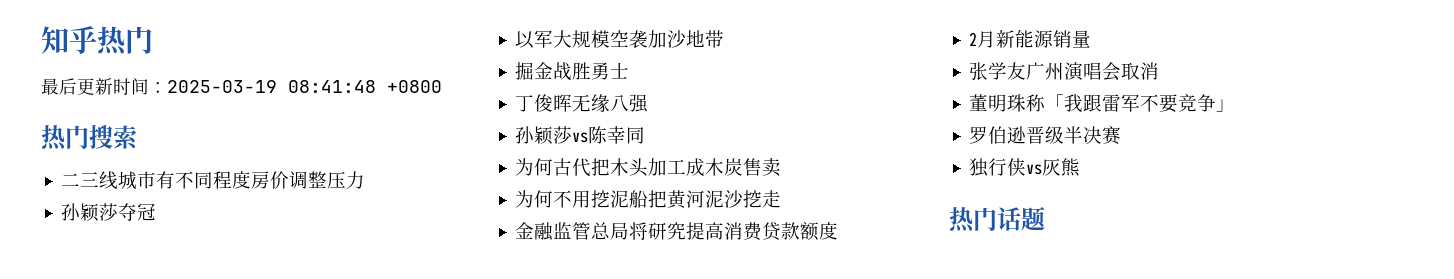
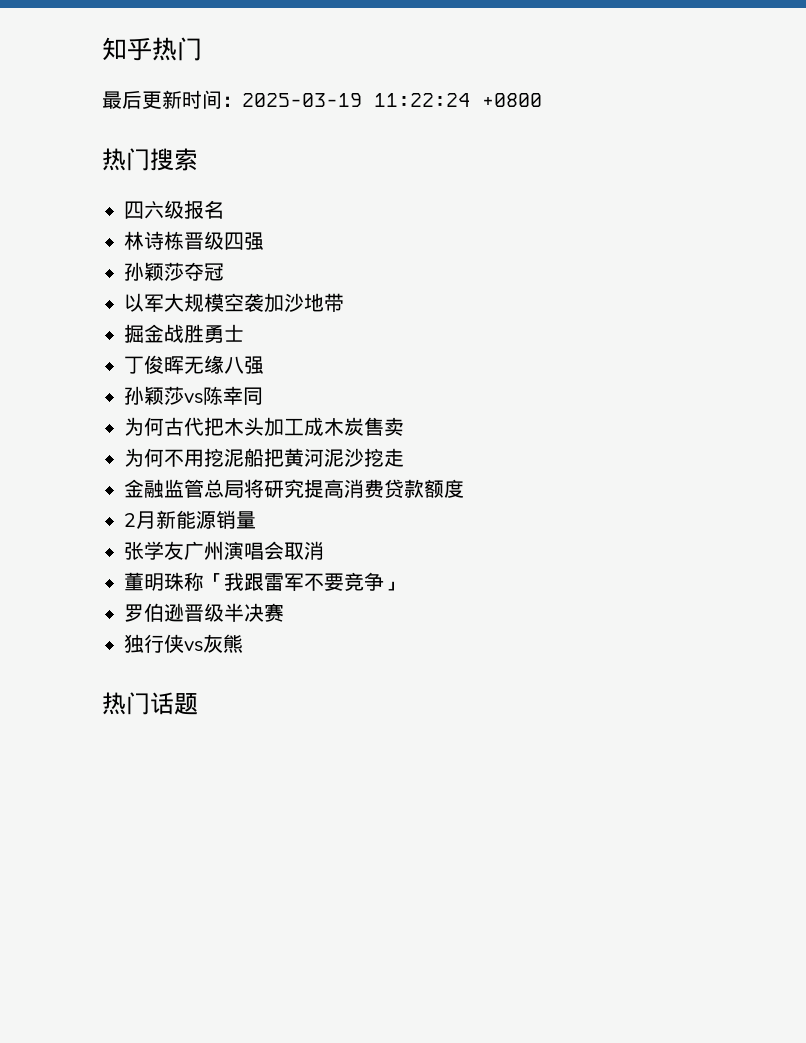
[288,80,376,93] 08:41:48 -> [374,93,470,107] 11:22:24
[61,171,366,190] 二三线城市有不同程度房价调整压力 -> [124,200,224,219] [124,231,264,250] 四六级报名 // 林诗栋晋级四强

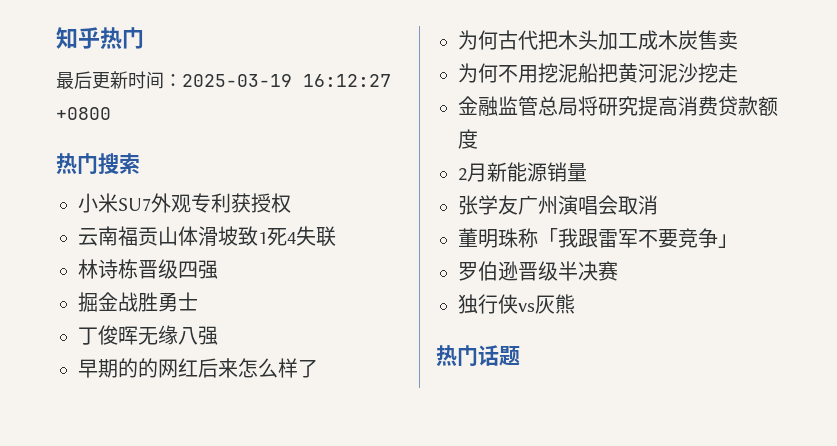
[374,93,470,107] 11:22:24 -> [303,74,391,87] 16:12:27
[124,200,224,219] [124,231,264,250] [124,262,224,281] [124,293,344,313] 四六级报名 // 林诗栋晋级四强 // 孙颖莎夺冠 // 以军大规模空袭加沙地带 -> [78,193,291,213] [78,226,336,247] [78,259,218,279] 小米SU7外观专利获授权 // 云南福贡山体滑坡致1死4失联 // 林诗栋晋级四强
[124,386,263,405] 孙颖莎vs陈幸同 -> [78,358,318,378] 早期的的网红后来怎么样了

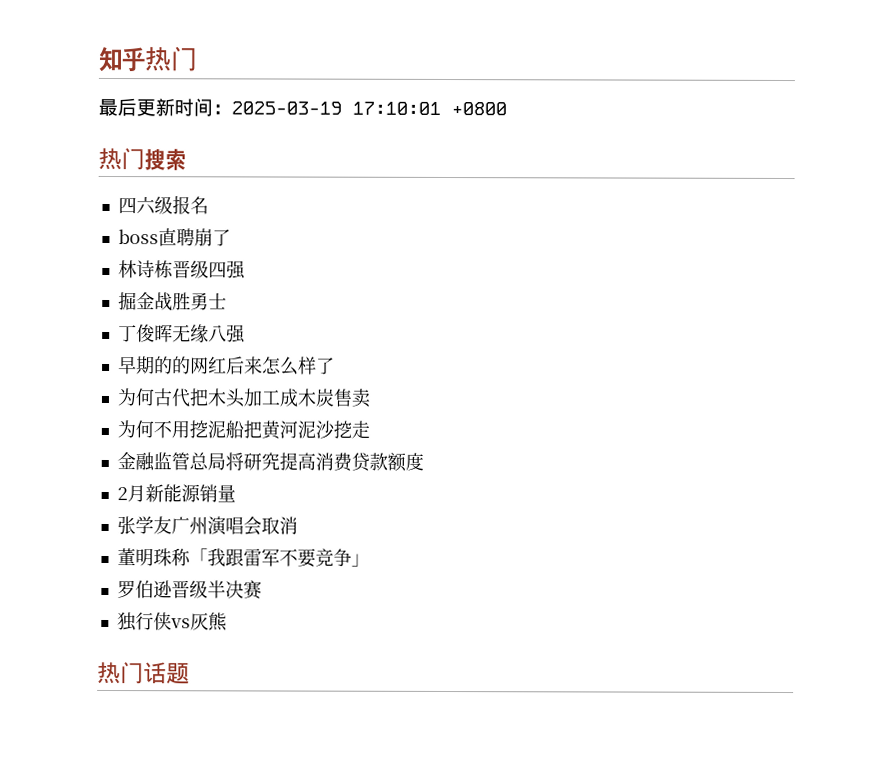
[303,74,391,87] 16:12:27 -> [352,101,441,115] 17:10:01
[78,193,291,213] [78,226,336,247] 小米SU7外观专利获授权 // 云南福贡山体滑坡致1死4失联 -> [117,195,209,215] [117,228,231,247] 四六级报名 // boss直聘崩了

